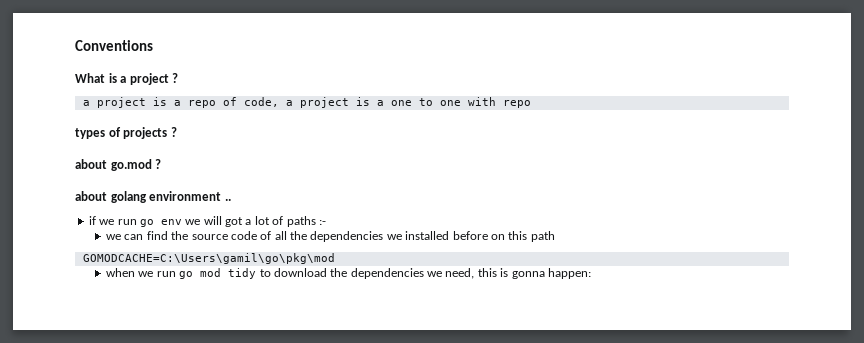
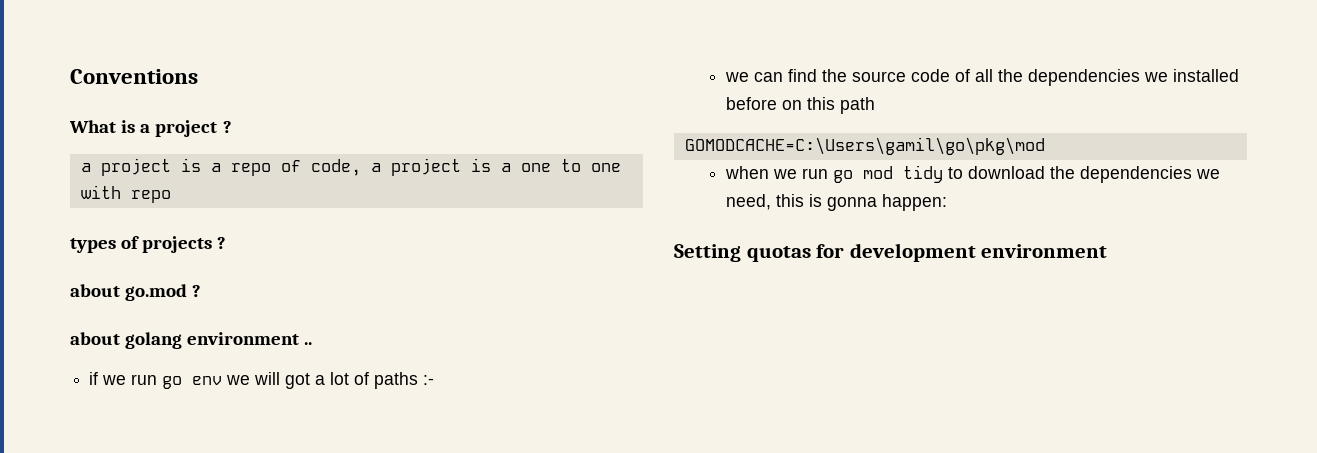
(591, 273) none -> [674,243,1108,262] // Setting quotas for development environment

